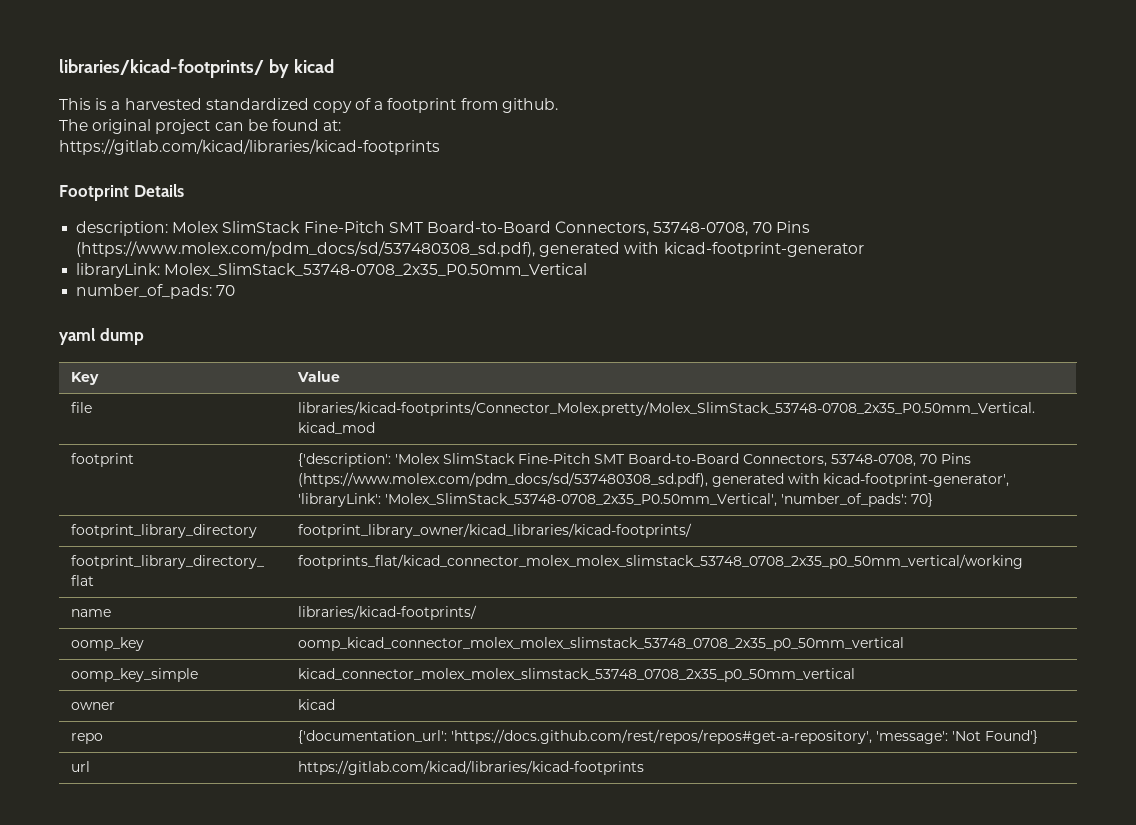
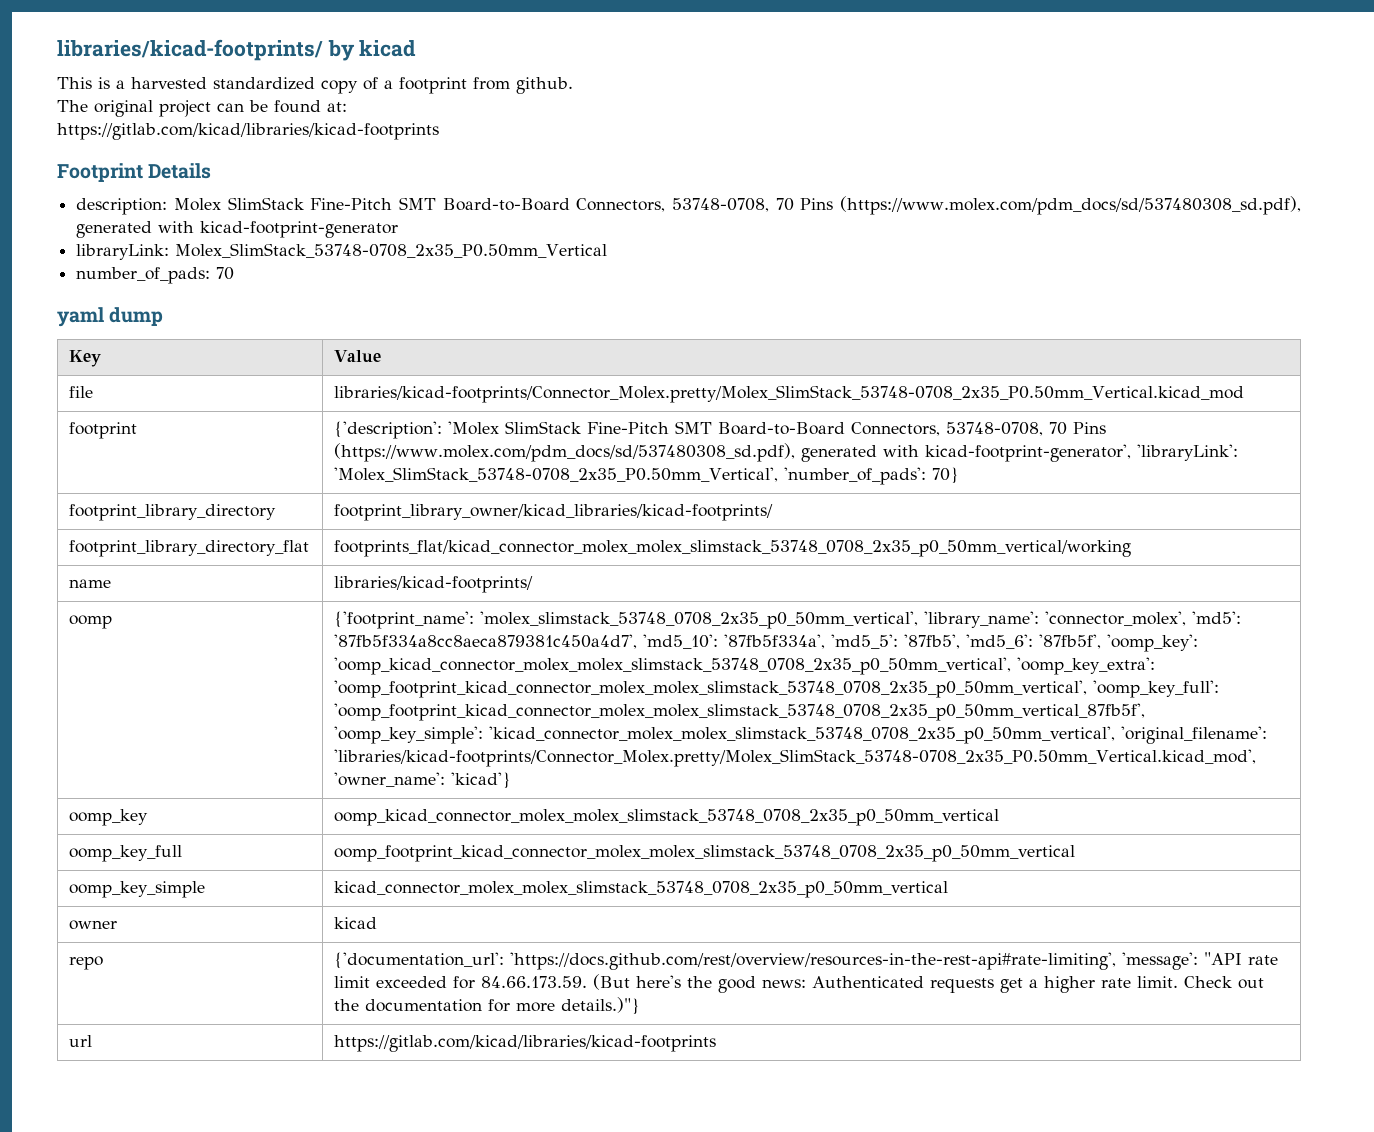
(478, 612) none -> [69,615,113,629] [334,611,1242,629] [334,634,1199,652] [334,657,1156,675] [334,680,1220,698] [334,703,1146,721] [334,726,1268,744] [334,749,1257,767] [334,772,512,789] // oomp | {'footprint_name': 'molex_slimstack_53748_0708_2x35_p0_50mm_vertical', 'library_name': 'connector_molex', 'md5': '87fb5f334a8cc8aeca879381c450a4d7', 'md5_10': '87fb5f334a', 'md5_5': '87fb5', 'md5_6': '87fb5f', 'oomp_key': 'oomp_kicad_connector_molex_molex_slimstack_53748_0708_2x35_p0_50mm_vertical', 'oomp_key_extra': 'oomp_footprint_kicad_connector_molex_molex_slimstack_53748_0708_2x35_p0_50mm_vertical', 'oomp_key_full': 'oomp_footprint_kicad_connector_molex_molex_slimstack_53748_0708_2x35_p0_50mm_vertical_87fb5f', 'oomp_key_simple': 'kicad_connector_molex_molex_slimstack_53748_0708_2x35_p0_50mm_vertical', 'original_filename': 'libraries/kicad-footprints/Connector_Molex.pretty/Molex_SlimStack_53748-0708_2x35_P0.50mm_Vertical.kicad_mod', 'owner_name': 'kicad'}
(905, 644) none -> [69,845,183,862] [334,845,1076,862] // oomp_key_full | oomp_footprint_kicad_connector_molex_molex_slimstack_53748_0708_2x35_p0_50mm_vertical
[451,729,1039,744] 'https://docs.github.com/rest/repos/repos#get-a-repository', 'message': 'Not Found'} -> [510,952,1279,970] [334,974,1265,993] [334,997,641,1015] 'https://docs.github.com/rest/overview/resources-in-the-rest-api#rate-limiting', 'message': "API rate limit exceeded for 84.66.173.59. (But here's the good news: Authenticated requests get a higher rate limit. Check out the documentation for more details.)"}

